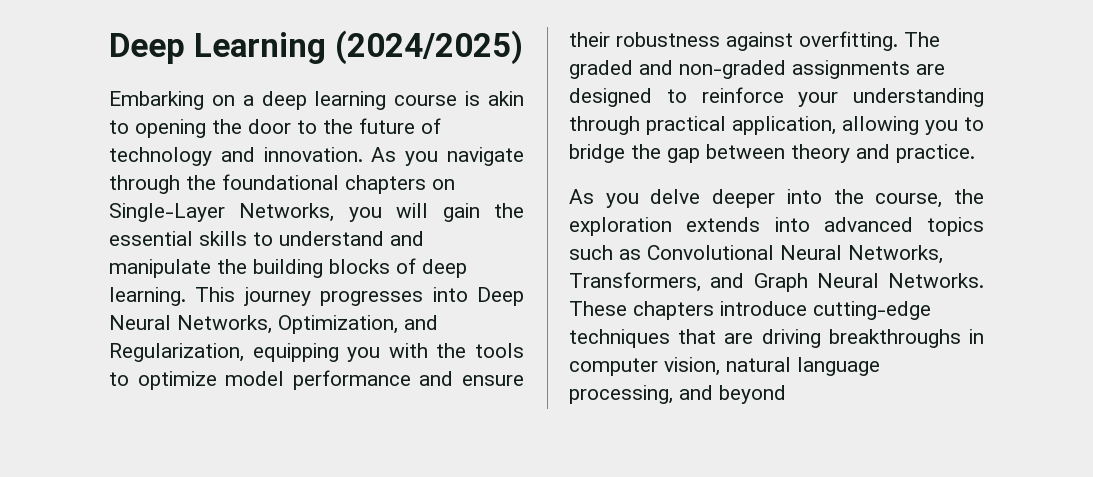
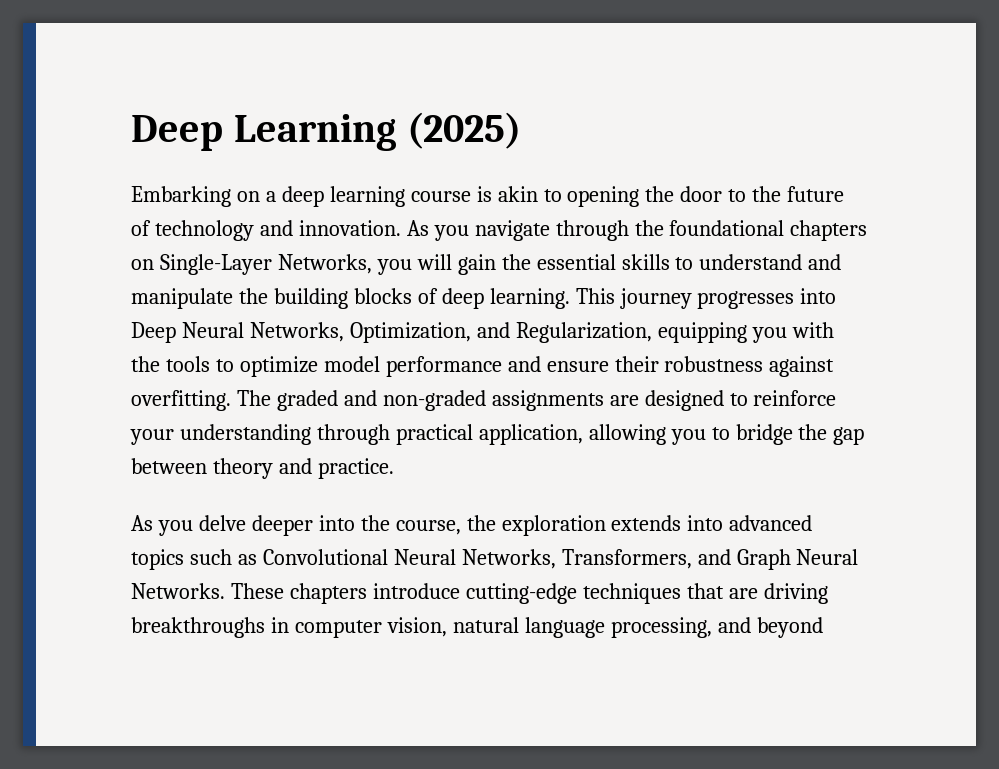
[334,30,523,65] (2024/2025) -> [406,112,521,149] (2025)

